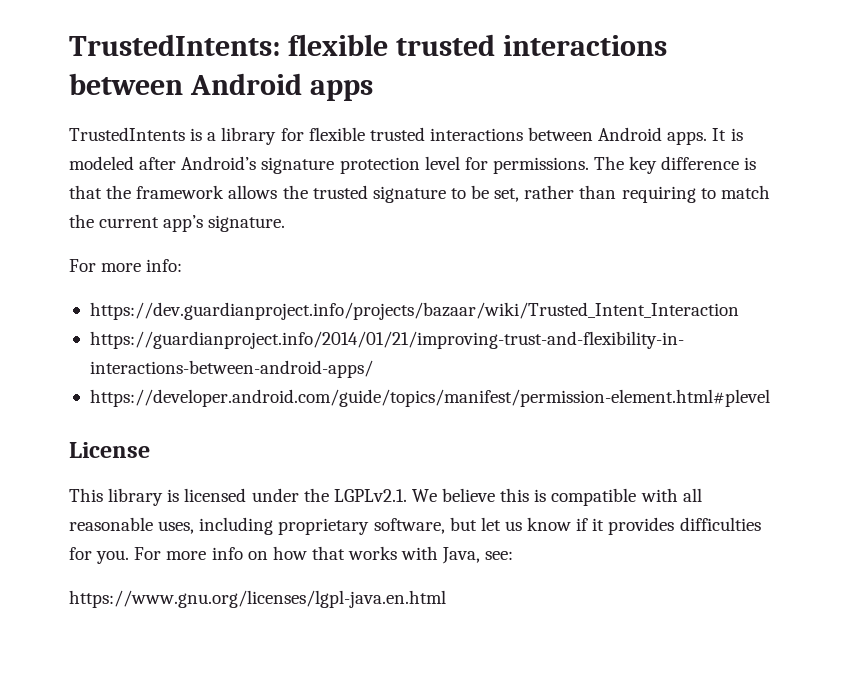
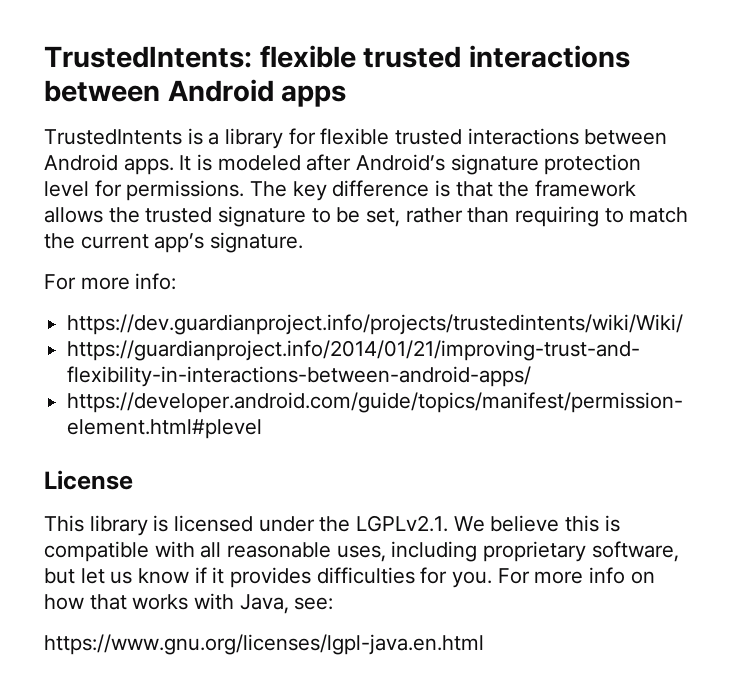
[89,302,739,320] https://dev.guardianproject.info/projects/bazaar/wiki/Trusted_Intent_Interaction -> [67,314,684,335] https://dev.guardianproject.info/projects/trustedintents/wiki/Wiki/

